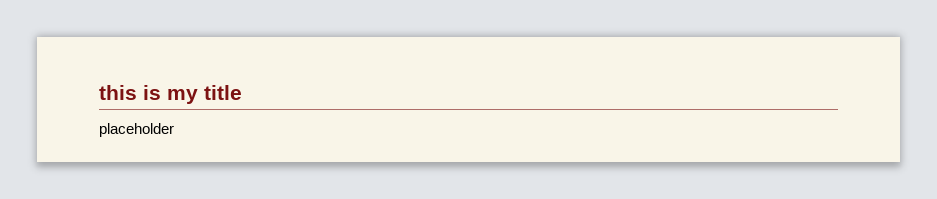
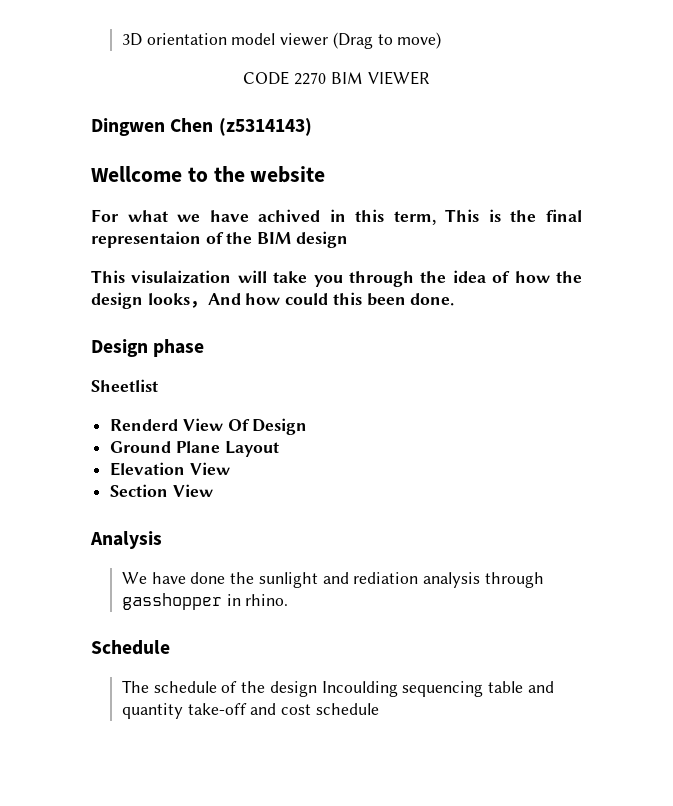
[99,85,242,104] [99,123,174,137] this is my title // placeholder -> [121,32,442,49] [243,71,430,85] [91,118,312,136] [91,166,326,183] [91,209,582,225] [91,231,348,248] [91,270,582,287] [91,292,455,309] [91,339,205,357] [91,379,158,392] [110,418,308,435] [110,441,279,457] [110,462,230,476] [110,484,213,497] [90,531,162,549] [121,572,544,588] [121,593,289,610] [91,640,170,655] [121,680,554,697] [121,703,379,719] 3D orientation model viewer (Drag to move) // CODE 2270 BIM VIEWER // Dingwen Chen (z5314143) // Wellcome to the website // For what we have achived in this term, This is the final representaion of the BIM design // This visulaization will take you through the idea of how the design looks，And how could this been done. // Design phase // Sheetlist // Renderd View Of Design // Ground Plane Layout // Elevation View // Section View // Analysis // We have done the sunlight and rediation analysis through gasshopper in rhino. // Schedule // The schedule of the design Incoulding sequencing table and quantity take-off and cost schedule

